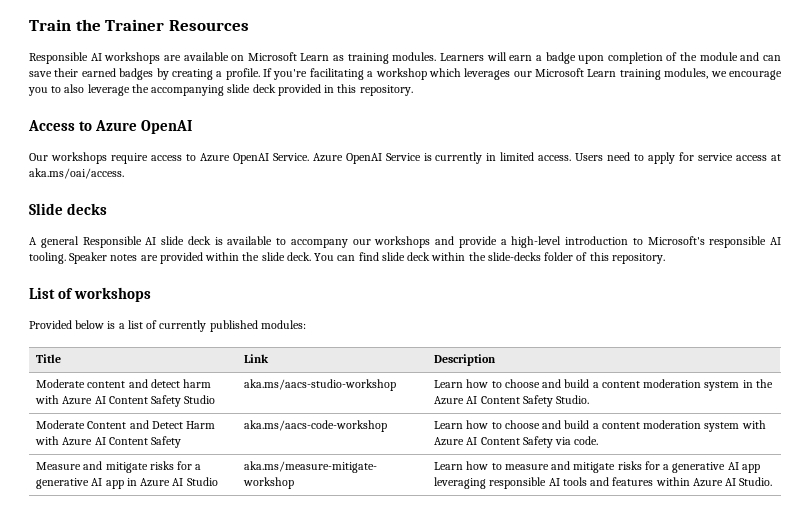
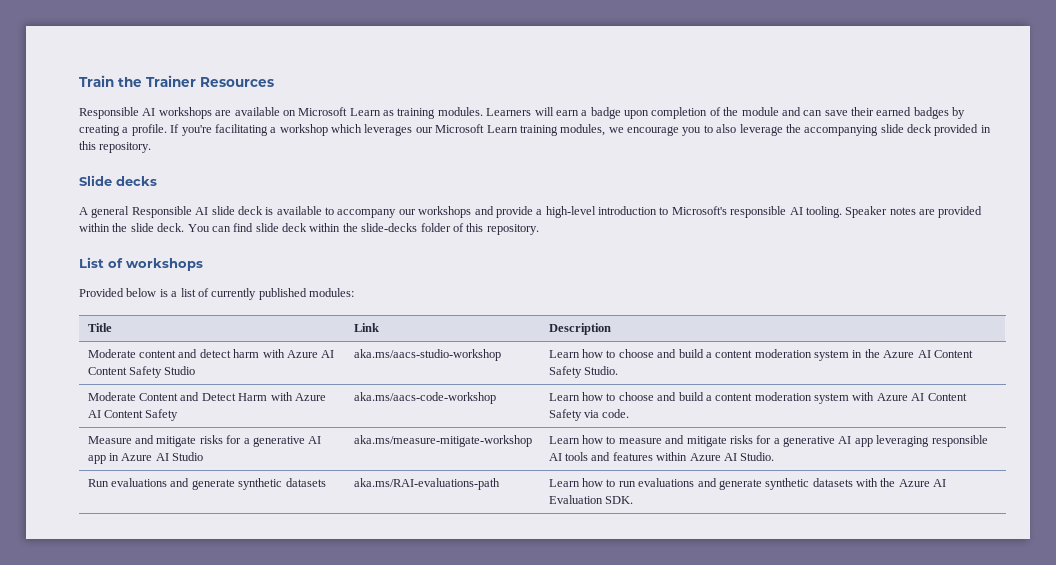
[28,120,193,134] [29,152,781,164] [29,168,124,179] // Access to Azure OpenAI // Our workshops require access to Azure OpenAI Service. Azure OpenAI Service is currently in limited access. Users need to apply for service access at aka.ms/oai/access. -> (152, 147) none
(773, 481) none -> [87,478,326,490] [353,478,500,490] [548,478,947,490] [548,495,634,504] // Run evaluations and generate synthetic datasets | aka.ms/RAI-evaluations-path | Learn how to run evaluations and generate synthetic datasets with the Azure AI Evaluation SDK.

